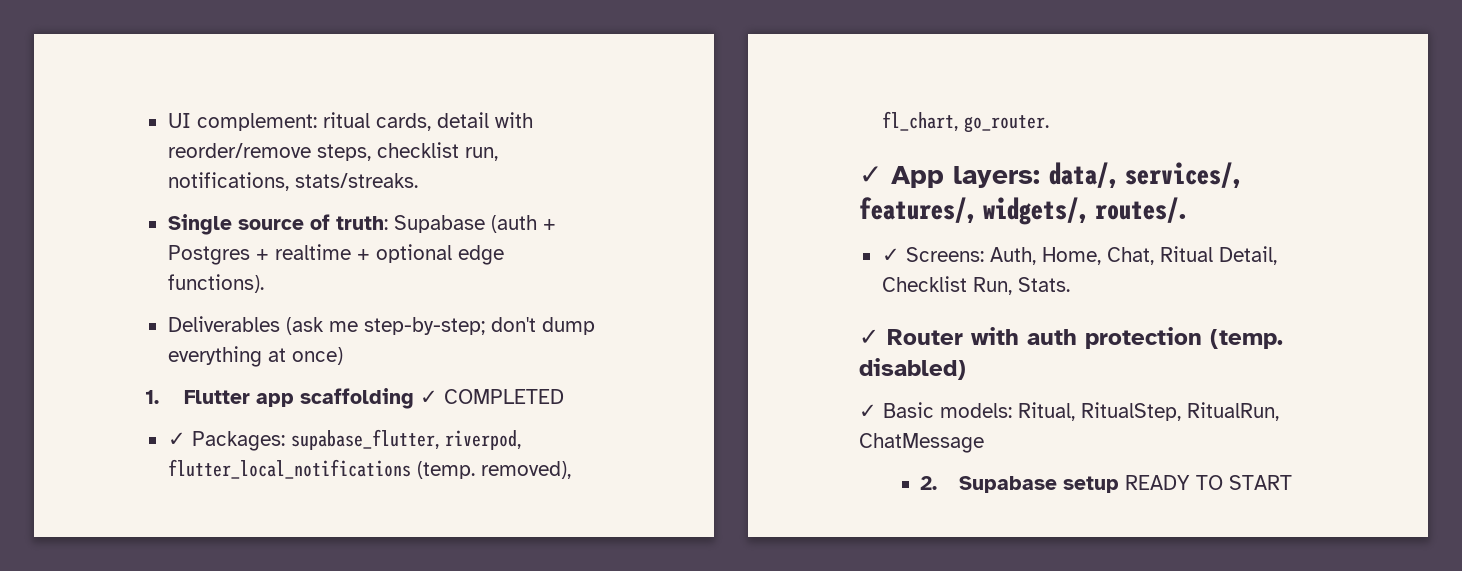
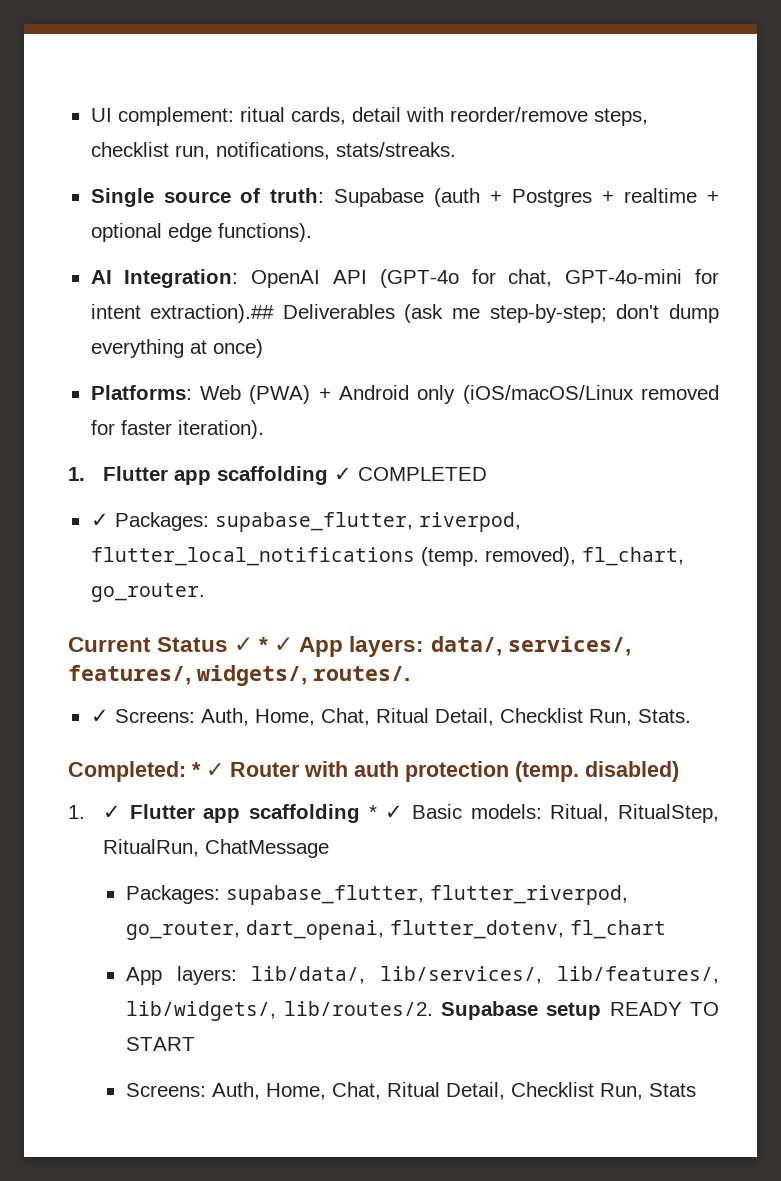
(264, 283) none -> [90,269,719,288] [90,304,275,323] AI Integration: OpenAI API (GPT-4o for chat, GPT-4o-mini for intent extraction).##
(343, 356) none -> [90,385,720,404] [90,420,264,439] // Platforms: Web (PWA) + Android only (iOS/macOS/Linux removed for faster iteration).
(1049, 124) none -> [68,637,269,652] Current Status ✓ *
(1070, 284) none -> [68,761,201,782] Completed: *
(966, 369) none -> [68,804,377,823] 1. ✓ Flutter app scaffolding *
[920,476,938,490] 2. -> [125,885,628,905] [125,920,666,940] [125,966,719,985] [125,1001,433,1021] Packages: supabase_flutter, flutter_riverpod, go_router, dart_openai, flutter_dotenv, fl_chart // App layers: lib/data/, lib/services/, lib/features/, lib/widgets/, lib/routes/2.
(1293, 482) none -> [125,1082,696,1100] // Screens: Auth, Home, Chat, Ritual Detail, Checklist Run, Stats

